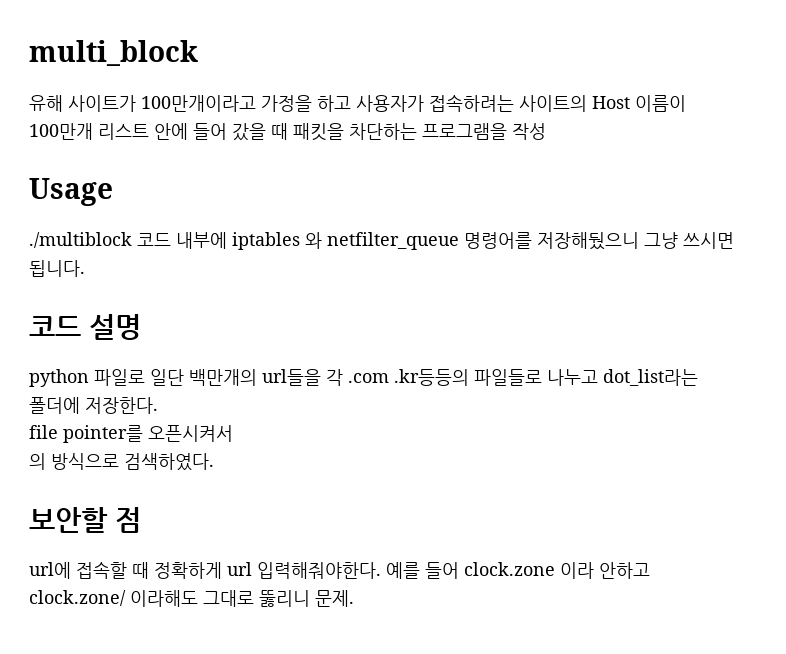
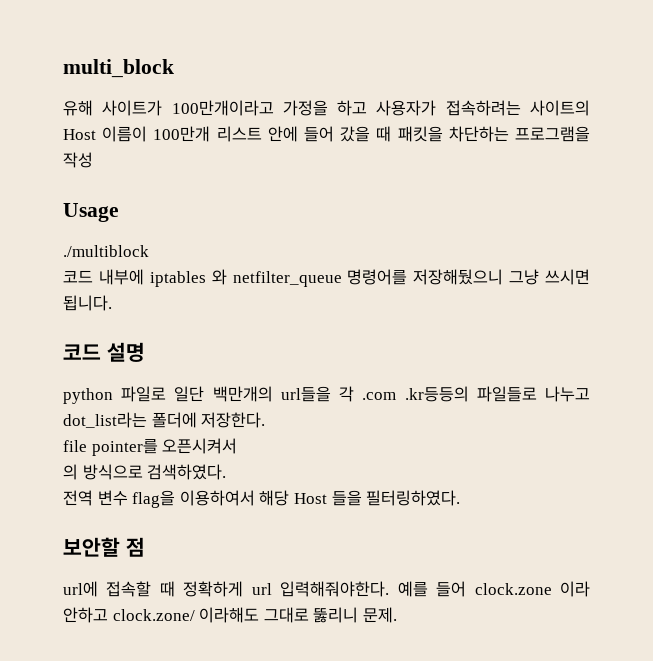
(132, 240) none -> (149, 251) //
(214, 462) none -> [63,490,461,508] // 전역 변수 flag을 이용하여서 해당 Host 들을 필터링하였다.

